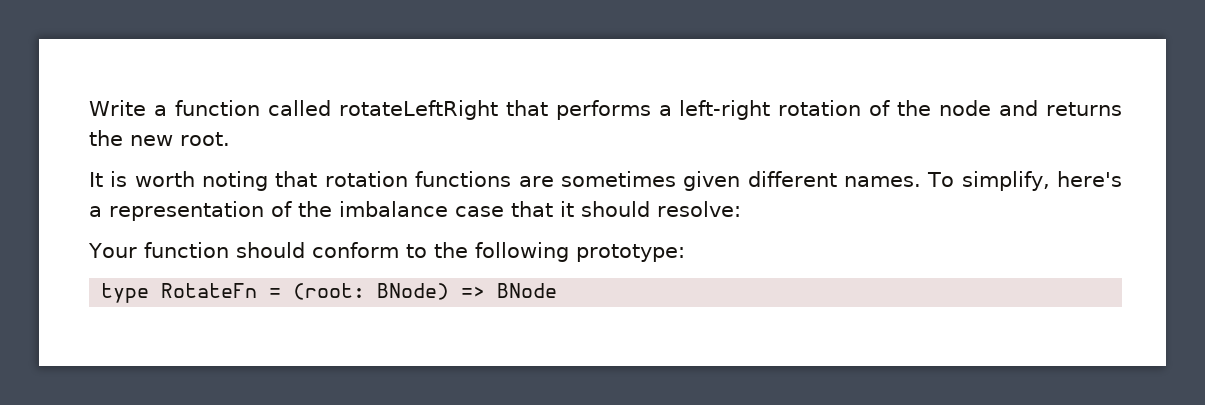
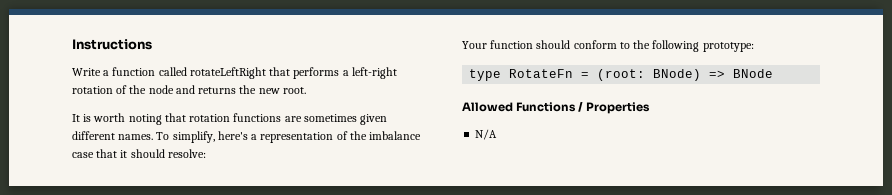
(89, 108) none -> [72,39,152,50] Instructions //
(558, 290) none -> [462,102,651,114] [475,129,498,140] // Allowed Functions / Properties // N/A

